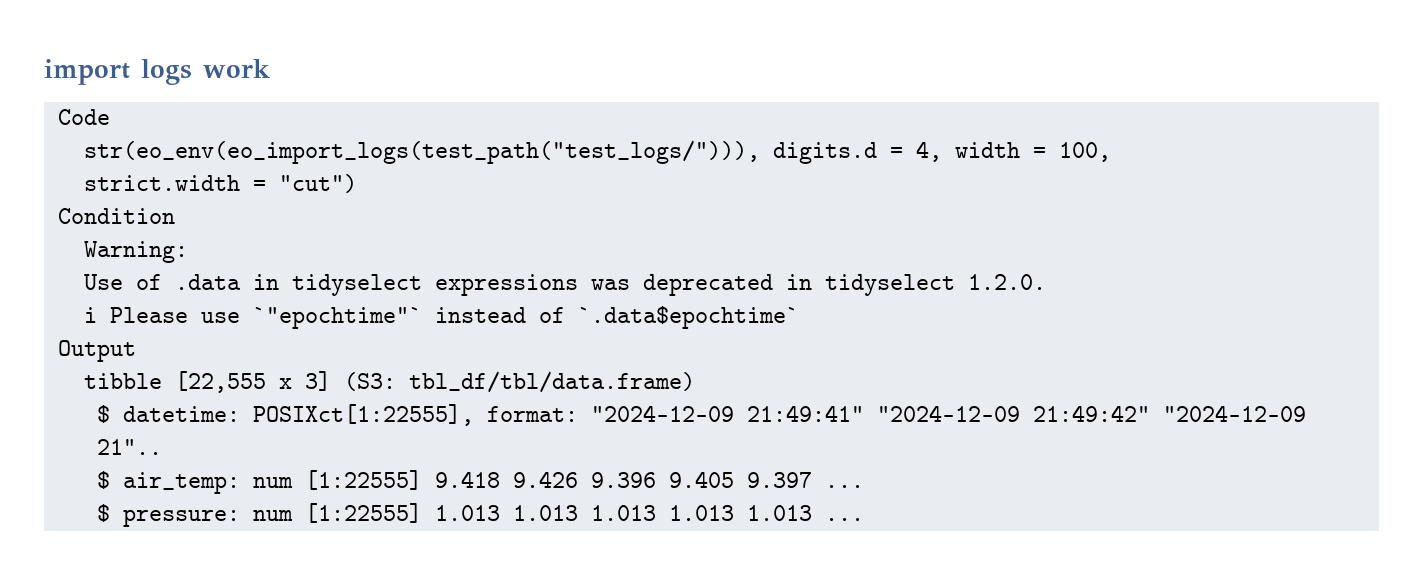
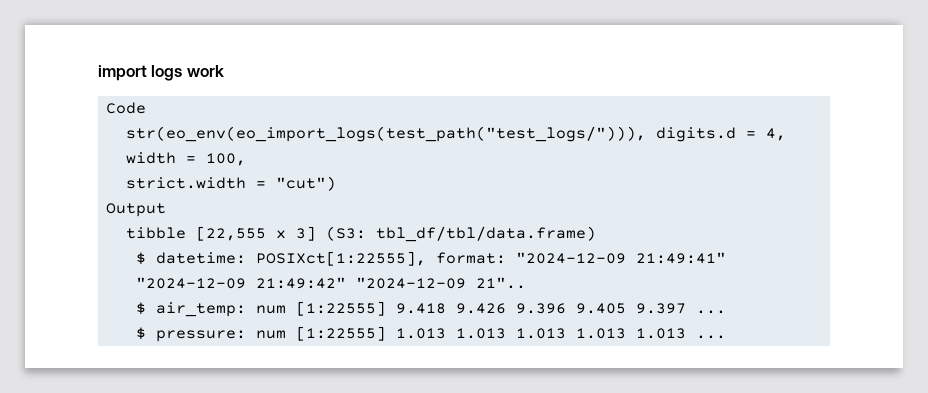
[57,208,175,224] [83,241,188,263] [83,274,1046,296] [83,306,799,329] // Condition // Warning: // Use of .data in tidyselect expressions was deprecated in tidyselect 1.2.0. // i Please use `"epochtime"` instead of `.data$epochtime` -> (337, 183) none

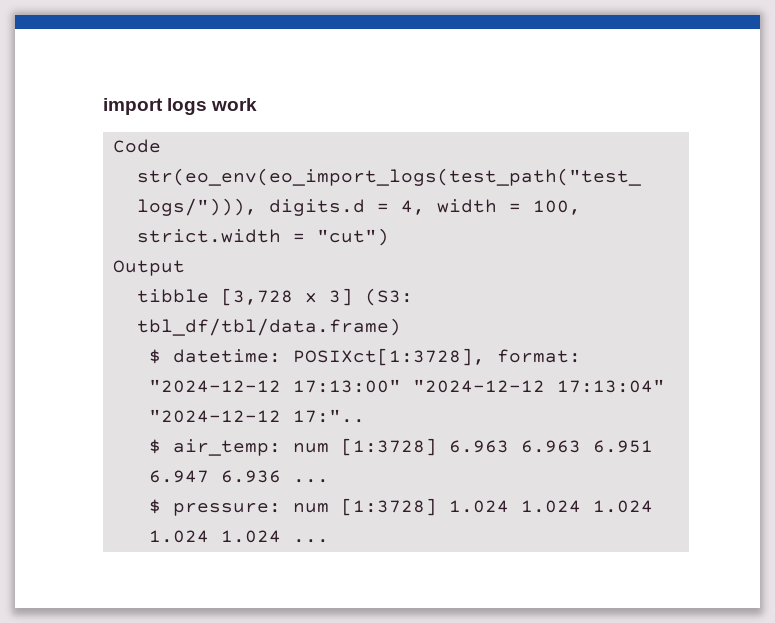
[196,226,267,241] [22,555 -> [220,288,293,306] [3,728
[256,251,727,266] [136,277,527,289] [136,301,727,317] [136,326,687,342] POSIXct[1:22555], format: "2024-12-09 21:49:41" "2024-12-09 21:49:42" "2024-12-09 21".. // $ air_temp: num [1:22555] 9.418 9.426 9.396 9.405 9.397 ... // $ pressure: num [1:22555] 1.013 1.013 1.013 1.013 1.013 -> [292,348,581,366] [148,379,665,393] [148,409,365,423] [148,438,653,456] [148,470,329,483] [148,498,653,516] [148,530,281,543] POSIXct[1:3728], format: "2024-12-12 17:13:00" "2024-12-12 17:13:04" "2024-12-12 17:".. // $ air_temp: num [1:3728] 6.963 6.963 6.951 6.947 6.936 ... // $ pressure: num [1:3728] 1.024 1.024 1.024 1.024 1.024

